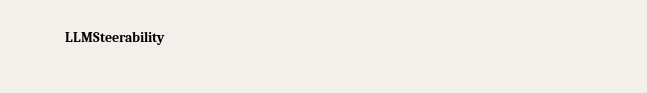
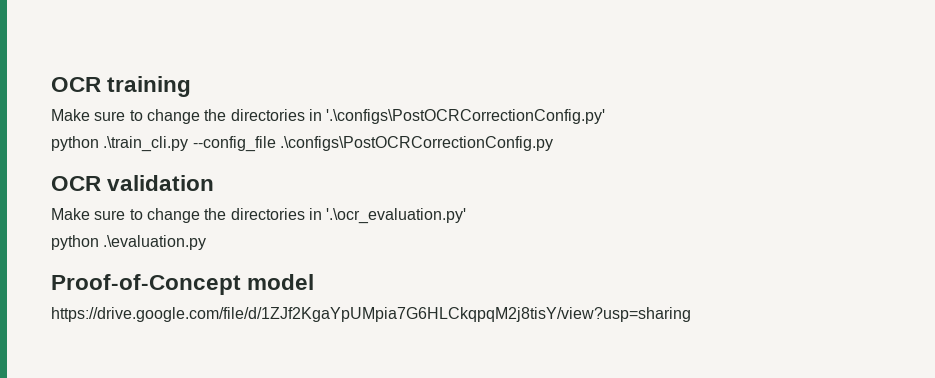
[65,31,165,45] LLMSteerability -> [51,76,192,97] [51,109,606,124] [51,136,553,152] [51,175,215,191] [51,208,467,224] [51,235,207,250] [51,274,315,295] [51,307,691,322] OCR training // Make sure to change the directories in '.\configs\PostOCRCorrectionConfig.py' // python .\train_cli.py --config_file .\configs\PostOCRCorrectionConfig.py // OCR validation // Make sure to change the directories in '.\ocr_evaluation.py' // python .\evaluation.py // Proof-of-Concept model // https://drive.google.com/file/d/1ZJf2KgaYpUMpia7G6HLCkqpqM2j8tisY/view?usp=sharing

